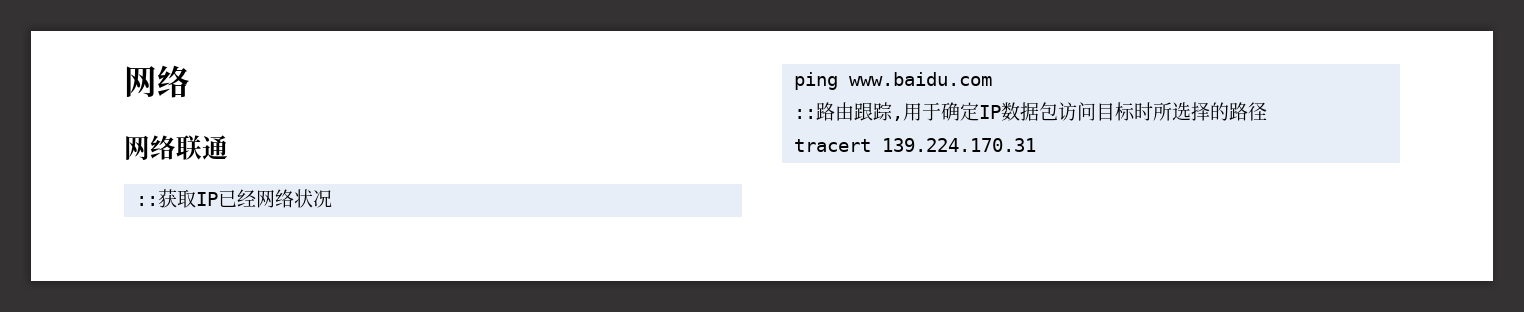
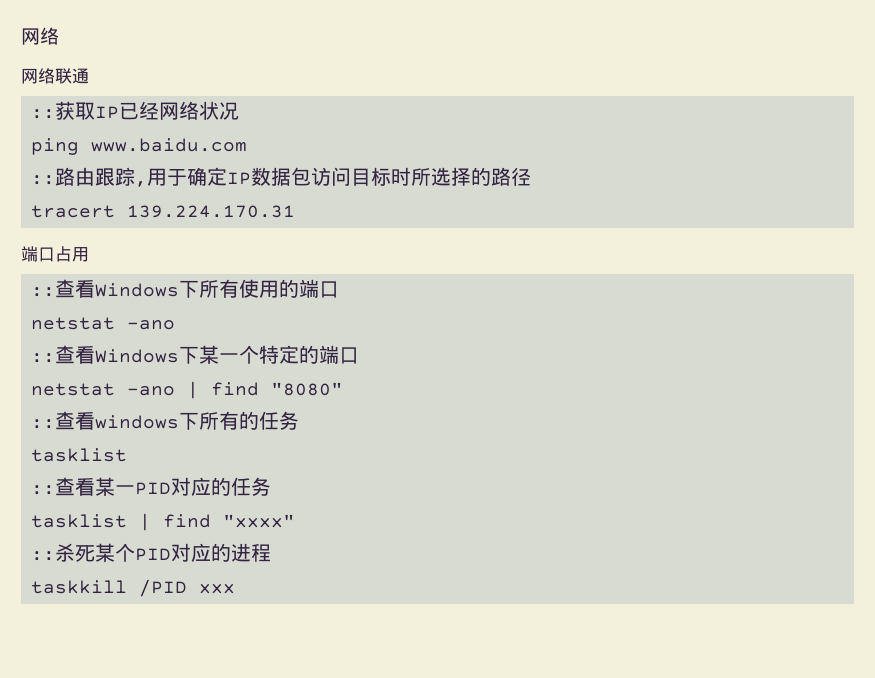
(1037, 145) none -> [21,246,89,262] [30,279,339,298] [30,317,175,330] [30,345,359,364] [30,381,343,399] [30,411,299,430] [30,448,127,462] [30,477,271,496] [30,513,295,531] [30,543,271,562] [30,579,235,597] // 端口占用 // ::查看Windows下所有使用的端口 // netstat -ano // ::查看Windows下某一个特定的端口 // netstat -ano | find "8080" // ::查看windows下所有的任务 // tasklist // ::查看某一PID对应的任务 // tasklist | find "xxxx" // ::杀死某个PID对应的进程 // taskkill /PID xxx

